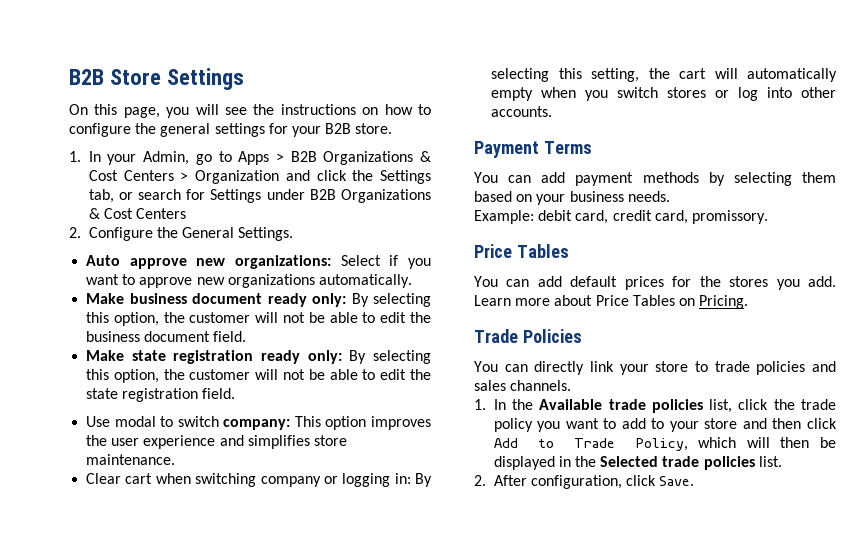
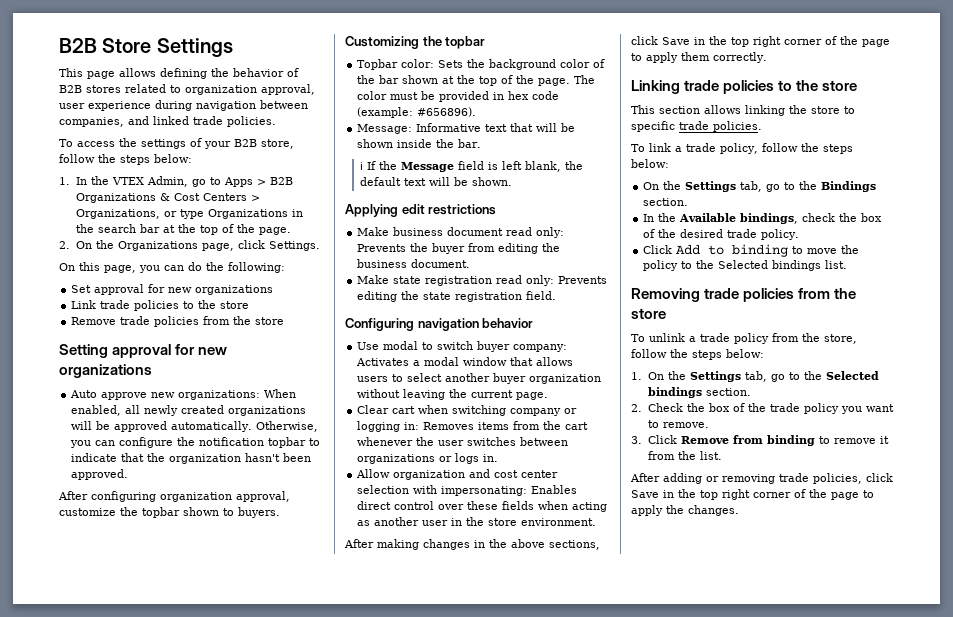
[69,104,431,118] [69,123,393,137] [69,151,137,165] On this page, you will see the instructions on how to configure the general settings for your B2B store. // 1. In your -> [59,68,299,79] [59,84,315,95] [59,100,308,111] [59,116,276,127] [59,138,294,149] [59,154,192,165] [59,176,144,185] This page allows defining the behavior of B2B stores related to organization approval, user experience during navigation between companies, and linked trade policies. // To access the settings of your B2B store, follow the steps below: // 1. In the VTEX
[195,170,431,184] [88,189,431,203] [88,208,187,219] [69,227,294,241] [86,255,431,269] [86,274,412,288] [86,293,431,307] [86,312,431,326] [86,331,247,342] [86,350,431,364] [86,369,407,383] Organization and click the Settings tab, or search for Settings under B2B Organizations & Cost Centers // 2. Configure the General Settings. // Auto approve new organizations: Select if you want to approve new organizations automatically. // Make business document ready only: By selecting this option, the customer will not be able to edit the business document field. // Make state registration ready only: By selecting this option, the customer will not be able to edit -> [75,209,303,219] [75,224,291,235] [59,240,320,251] [59,262,285,273] [71,284,274,295] [71,300,250,311] [71,316,285,327] [59,344,228,358] [59,364,152,378] [70,389,297,400] [71,405,307,416] [71,421,319,432] [70,437,321,448] [71,453,312,464] [71,469,129,480] [58,491,290,502] [59,507,280,518] [345,36,486,49] [357,59,606,70] [357,75,596,86] [357,91,560,102] [357,107,477,118] [357,123,576,134] [357,139,482,148] [359,161,583,172] [359,177,512,186] [345,204,497,217] [357,227,565,238] [357,243,561,254] [357,259,471,268] [357,275,608,286] [357,291,398,302] Organizations, or type Organizations in the search bar at the top of the page. // 2. On the Organizations page, click Settings. // On this page, you can do the following: // Set approval for new organizations // Link trade policies to the store // Remove trade policies from the store // Setting approval for new organizations // Auto approve new organizations: When enabled, all newly created organizations will be approved automatically. Otherwise, you can configure the notification topbar to indicate that the organization hasn't been approved. // After configuring organization approval, customize the topbar shown to buyers. // Customizing the topbar // Topbar color: Sets the background color of the bar shown at the top of the page. The color must be provided in hex code (example: #656896). // Message: Informative text that will be shown inside the bar. // ℹ If the Message field is left blank, the default text will be shown. // Applying edit restrictions // Make business document read only: Prevents the buyer from editing the business document. // Make state registration read only: Prevents editing
(236, 393) none -> [345,318,534,331] // Configuring navigation behavior
[223,416,431,430] [86,435,347,449] [86,454,176,465] company: This option improves the user experience and simplifies store maintenance. -> [477,341,568,352] [356,357,574,366] [357,373,602,384] [357,389,549,400] buyer company: Activates a modal window that allows users to select another buyer organization without leaving the current page.
[414,473,432,487] [491,68,837,82] [491,87,836,101] [491,106,553,117] [474,141,592,158] [474,172,836,186] [474,191,670,205] [474,210,768,224] [474,244,569,258] [474,276,836,290] [474,295,749,309] [474,329,582,343] [474,361,836,375] [474,380,572,391] [474,399,769,413] By selecting this setting, the cart will automatically empty when you switch stores or log into other accounts. // Payment Terms // You can add payment methods by selecting them based on your business needs. // Example: debit card, credit card, promissory. // Price Tables // You can add default prices for the stores you add. Learn more about Price Tables on Pricing. // Trade Policies // You can directly link your store to trade policies and sales channels. // 1. In the Available trade policies list, click -> [423,421,589,430] [357,437,569,446] [357,453,499,464] [356,469,559,480] [357,485,578,496] [357,501,608,512] [357,517,597,526] [344,539,600,550] [631,36,890,47] [631,52,767,63] [631,80,858,94] [631,105,855,116] [631,121,762,132] [631,143,853,154] [631,159,669,168] [643,181,877,192] [643,198,689,206] [643,213,883,224] [643,229,800,240] [643,244,860,257] [643,260,848,271] [631,288,857,302] [631,308,666,319] [631,333,857,344] [631,349,764,360] [631,371,879,382] [647,387,751,398] [631,403,745,412] Removes items from the cart whenever the user switches between organizations or logs in. // Allow organization and cost center selection with impersonating: Enables direct control over these fields when acting as another user in the store environment. // After making changes in the above sections, click Save in the top right corner of the page to apply them correctly. // Linking trade policies to the store // This section allows linking the store to specific trade policies. // To link a trade policy, follow the steps below: // On the Settings tab, go to the Bindings section. // In the Available bindings, check the box of the desired trade policy. // Click Add to binding to move the policy to the Selected bindings list. // Removing trade policies from the store // To unlink a trade policy from the store, follow the steps below: // 1. On the Settings tab, go to the Selected bindings section. // 2. Check the box of
[621,418,837,432] [493,437,836,451] [493,456,782,470] [474,475,695,489] add to your store and then click Add to Trade Policy, which will then be displayed in the Selected trade policies list. // 2. After configuration, click Save. -> [662,422,709,428] [631,435,889,446] [647,451,722,460] [630,473,893,484] [631,489,874,500] [631,505,739,516] remove. // 3. Click Remove from binding to remove it from the list. // After adding or removing trade policies, click Save in the top right corner of the page to apply the changes.

